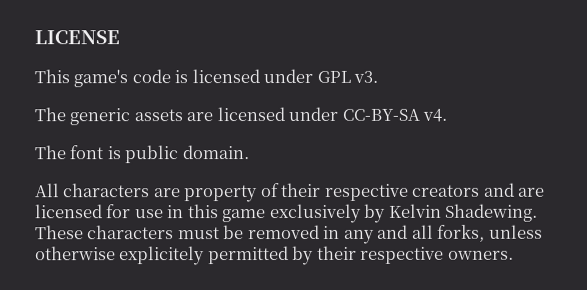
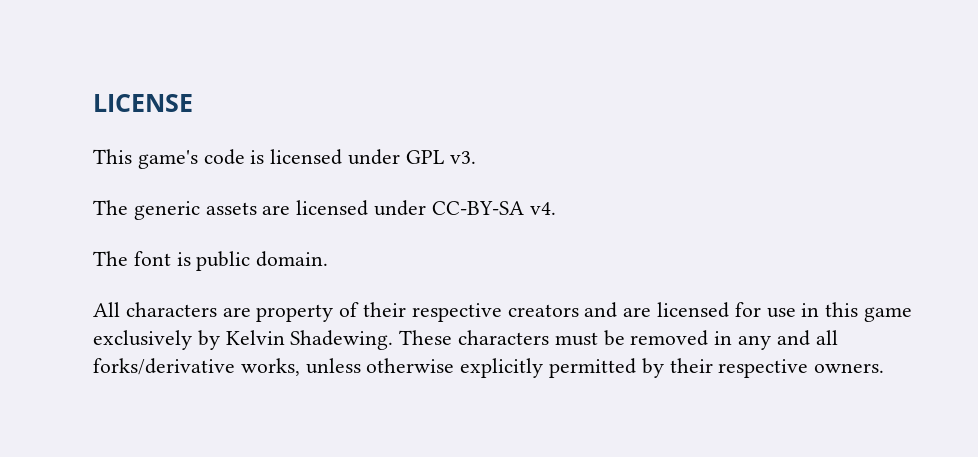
[437,224,486,242] forks, -> [93,358,300,376] forks/derivative works,
[119,246,206,266] explicitely -> [460,358,544,378] explicitly

